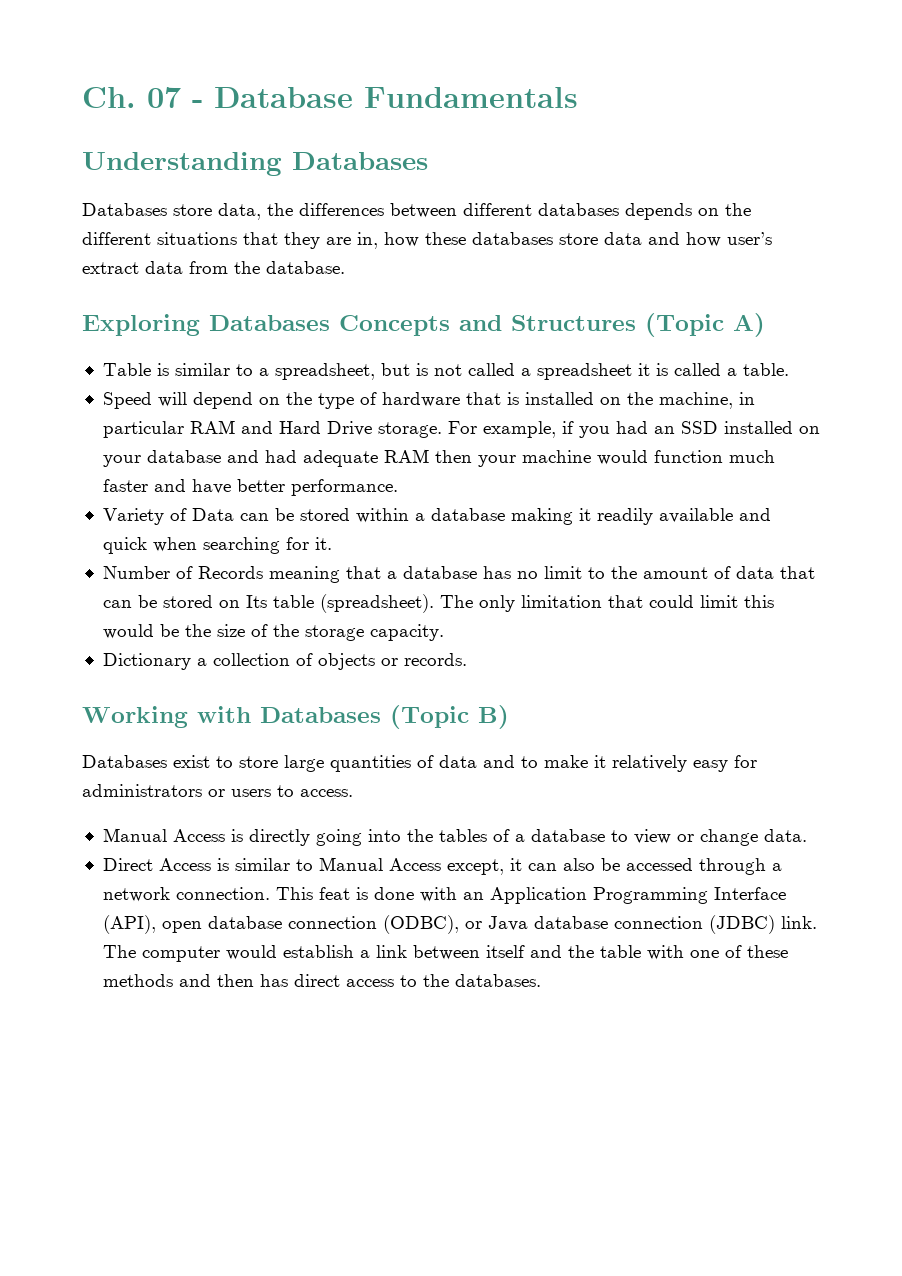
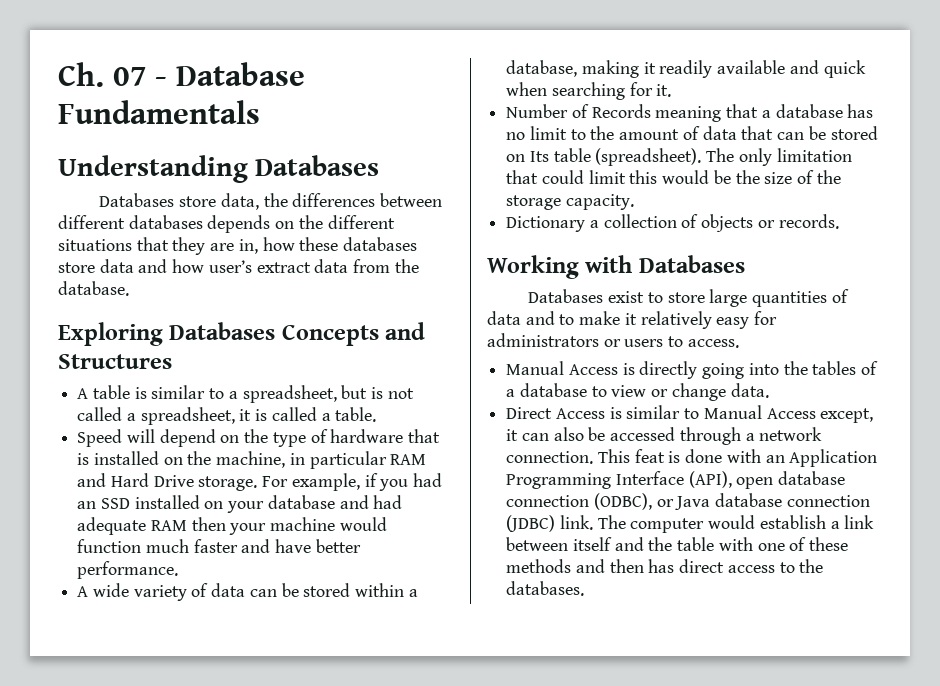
[645,313,765,337] [102,363,151,376] (Topic A) // Table -> [77,385,130,399] // A table
[536,363,632,380] spreadsheet -> [140,407,235,425] spreadsheet,
[102,508,234,525] Variety of Data -> [77,583,246,601] A wide variety of data
[430,508,505,521] database -> [506,60,578,77] database,
[390,705,509,729] (Topic B) -> (745, 264) none

